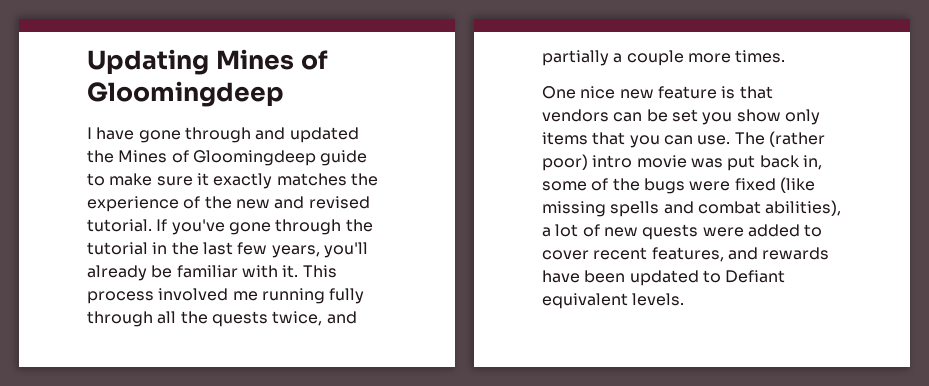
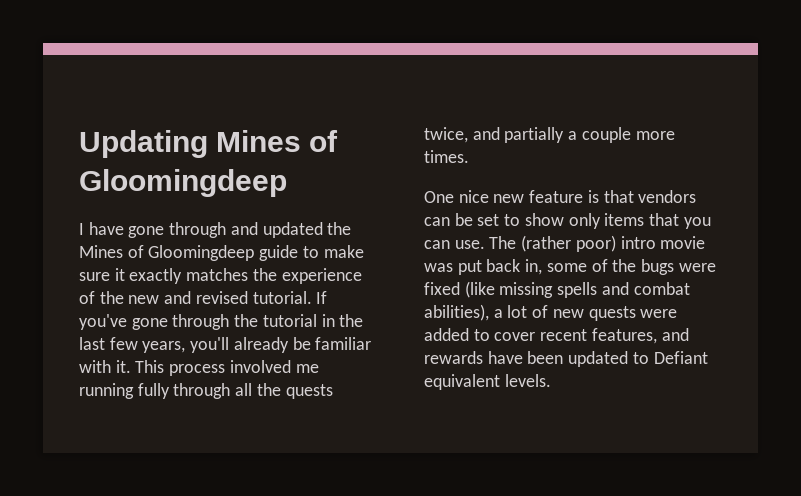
[702,112,733,125] you -> [504,214,521,226] to

